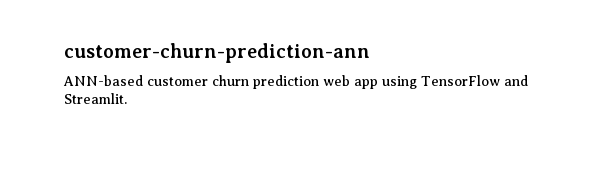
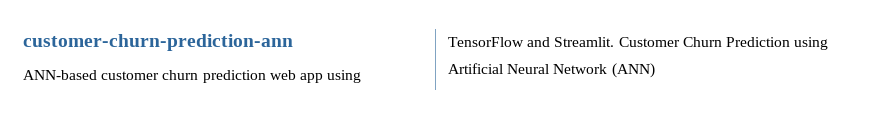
(127, 98) none -> [618,37,829,50] [448,63,655,78] Customer Churn Prediction using Artificial Neural Network (ANN)

